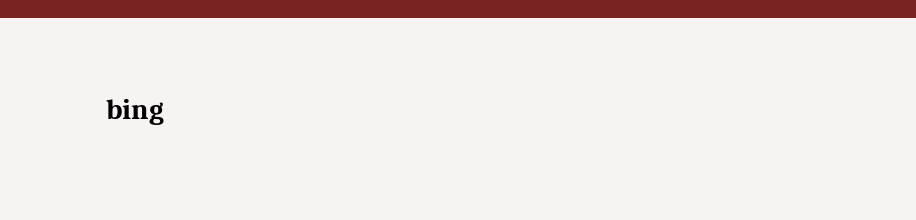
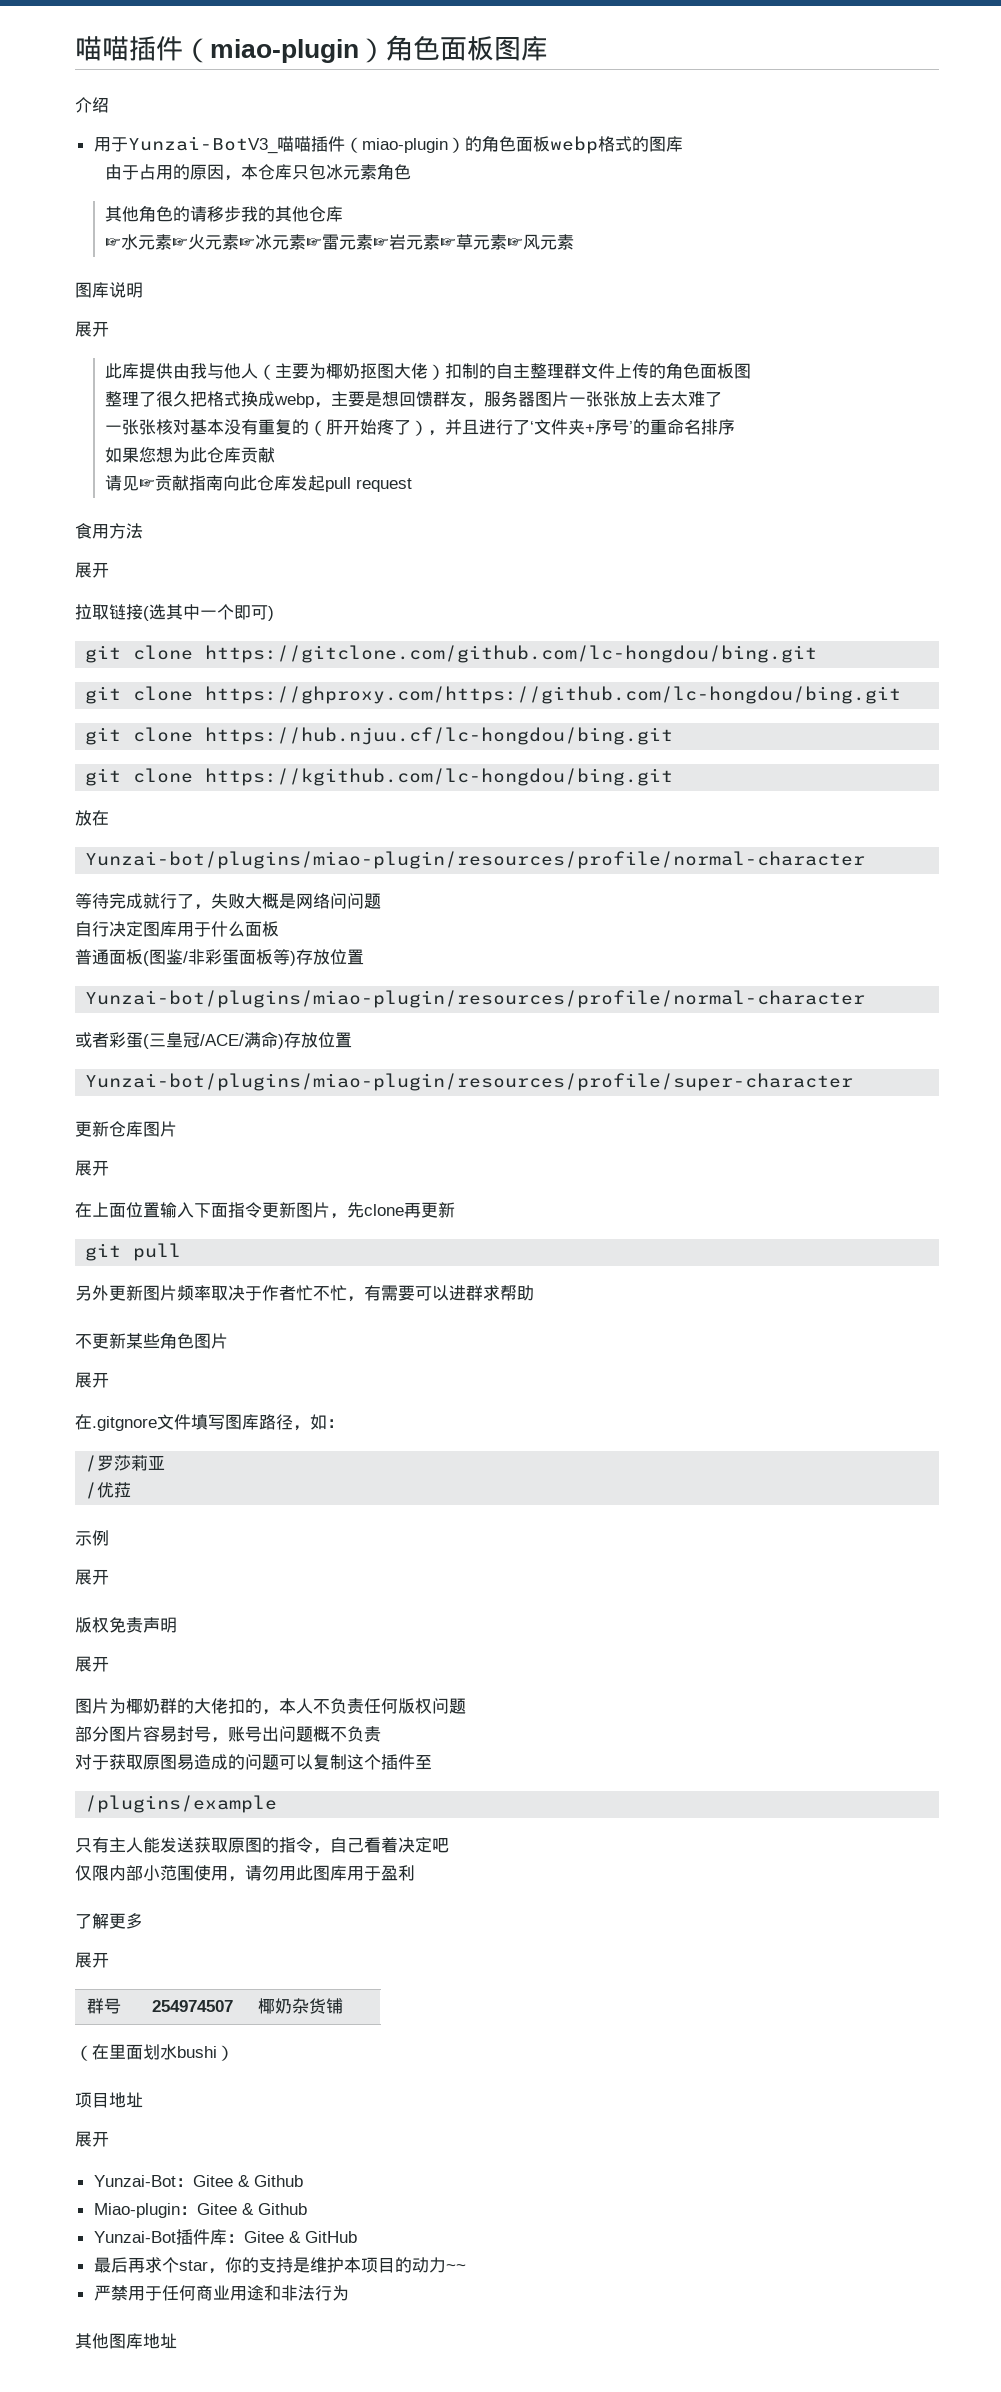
[106,99,164,125] bing -> [75,35,548,63] [75,97,109,113] [93,135,683,154] [104,163,411,181] [104,205,343,222] [104,234,574,250] [75,282,143,298] [75,321,109,337] [104,362,751,380] [104,391,722,408] [104,419,735,436] [104,447,275,463] [104,475,412,492] [75,523,143,539] [75,562,109,578] [75,604,274,621] [85,645,818,663] [85,686,902,704] [85,727,674,745] [85,768,674,786] [75,810,109,826] [85,851,866,869] [75,893,381,910] [75,921,279,937] [75,949,364,966] [85,990,866,1008] [75,1032,352,1049] [85,1073,854,1091] [75,1121,177,1137] [75,1160,109,1176] [75,1202,455,1219] [85,1243,182,1261] [75,1285,534,1302] [75,1332,228,1349] [75,1372,109,1388] [75,1414,344,1431] [85,1455,166,1472] [85,1482,132,1499] [75,1530,109,1546] [75,1569,109,1585] [75,1617,177,1633] [75,1656,109,1672] [75,1698,466,1715] [75,1726,381,1743] [75,1754,432,1770] [85,1795,278,1813] [75,1837,449,1854] [75,1865,415,1882] [75,1913,143,1929] [75,1952,109,1968] [87,1998,122,2014] [152,2000,234,2012] [258,1998,344,2014] [75,2044,234,2061] [75,2092,143,2108] [75,2131,109,2147] [93,2175,303,2187] [93,2203,307,2218] [93,2229,357,2245] [93,2257,466,2274] [93,2285,349,2301] [75,2333,177,2349] 喵喵插件（miao-plugin）角色面板图库 // 介绍 // 用于Yunzai-BotV3_喵喵插件（miao-plugin）的角色面板webp格式的图库 // 由于占用的原因，本仓库只包冰元素角色 // 其他角色的请移步我的其他仓库 // ☞水元素☞火元素☞冰元素☞雷元素☞岩元素☞草元素☞风元素 // 图库说明 // 展开 // 此库提供由我与他人（主要为椰奶抠图大佬）扣制的自主整理群文件上传的角色面板图 // 整理了很久把格式换成webp，主要是想回馈群友，服务器图片一张张放上去太难了 // 一张张核对基本没有重复的（肝开始疼了），并且进行了‘文件夹+序号’的重命名排序 // 如果您想为此仓库贡献 // 请见☞贡献指南向此仓库发起pull request // 食用方法 // 展开 // 拉取链接(选其中一个即可) // git clone https://gitclone.com/github.com/lc-hongdou/bing.git // git clone https://ghproxy.com/https://github.com/lc-hongdou/bing.git // git clone https://hub.njuu.cf/lc-hongdou/bing.git // git clone https://kgithub.com/lc-hongdou/bing.git // 放在 // Yunzai-bot/plugins/miao-plugin/resources/profile/normal-character // 等待完成就行了，失败大概是网络问问题 // 自行决定图库用于什么面板 // 普通面板(图鉴/非彩蛋面板等)存放位置 // Yunzai-bot/plugins/miao-plugin/resources/profile/normal-character // 或者彩蛋(三皇冠/ACE/满命)存放位置 // Yunzai-bot/plugins/miao-plugin/resources/profile/super-character // 更新仓库图片 // 展开 // 在上面位置输入下面指令更新图片，先clone再更新 // git pull // 另外更新图片频率取决于作者忙不忙，有需要可以进群求帮助 // 不更新某些角色图片 // 展开 // 在.gitgnore文件填写图库路径，如： // /罗莎莉亚 // /优菈 // 示例 // 展开 // 版权免责声明 // 展开 // 图片为椰奶群的大佬扣的，本人不负责任何版权问题 // 部分图片容易封号，账号出问题概不负责 // 对于获取原图易造成的问题可以复制这个插件至 // /plugins/example // 只有主人能发送获取原图的指令，自己看着决定吧 // 仅限内部小范围使用，请勿用此图库用于盈利 // 了解更多 // 展开 // 群号 | 254974507 | 椰奶杂货铺 // （在里面划水bushi） // 项目地址 // 展开 // Yunzai-Bot：Gitee & Github // Miao-plugin：Gitee & Github // Yunzai-Bot插件库：Gitee & GitHub // 最后再求个star，你的支持是维护本项目的动力~~ // 严禁用于任何商业用途和非法行为 // 其他图库地址

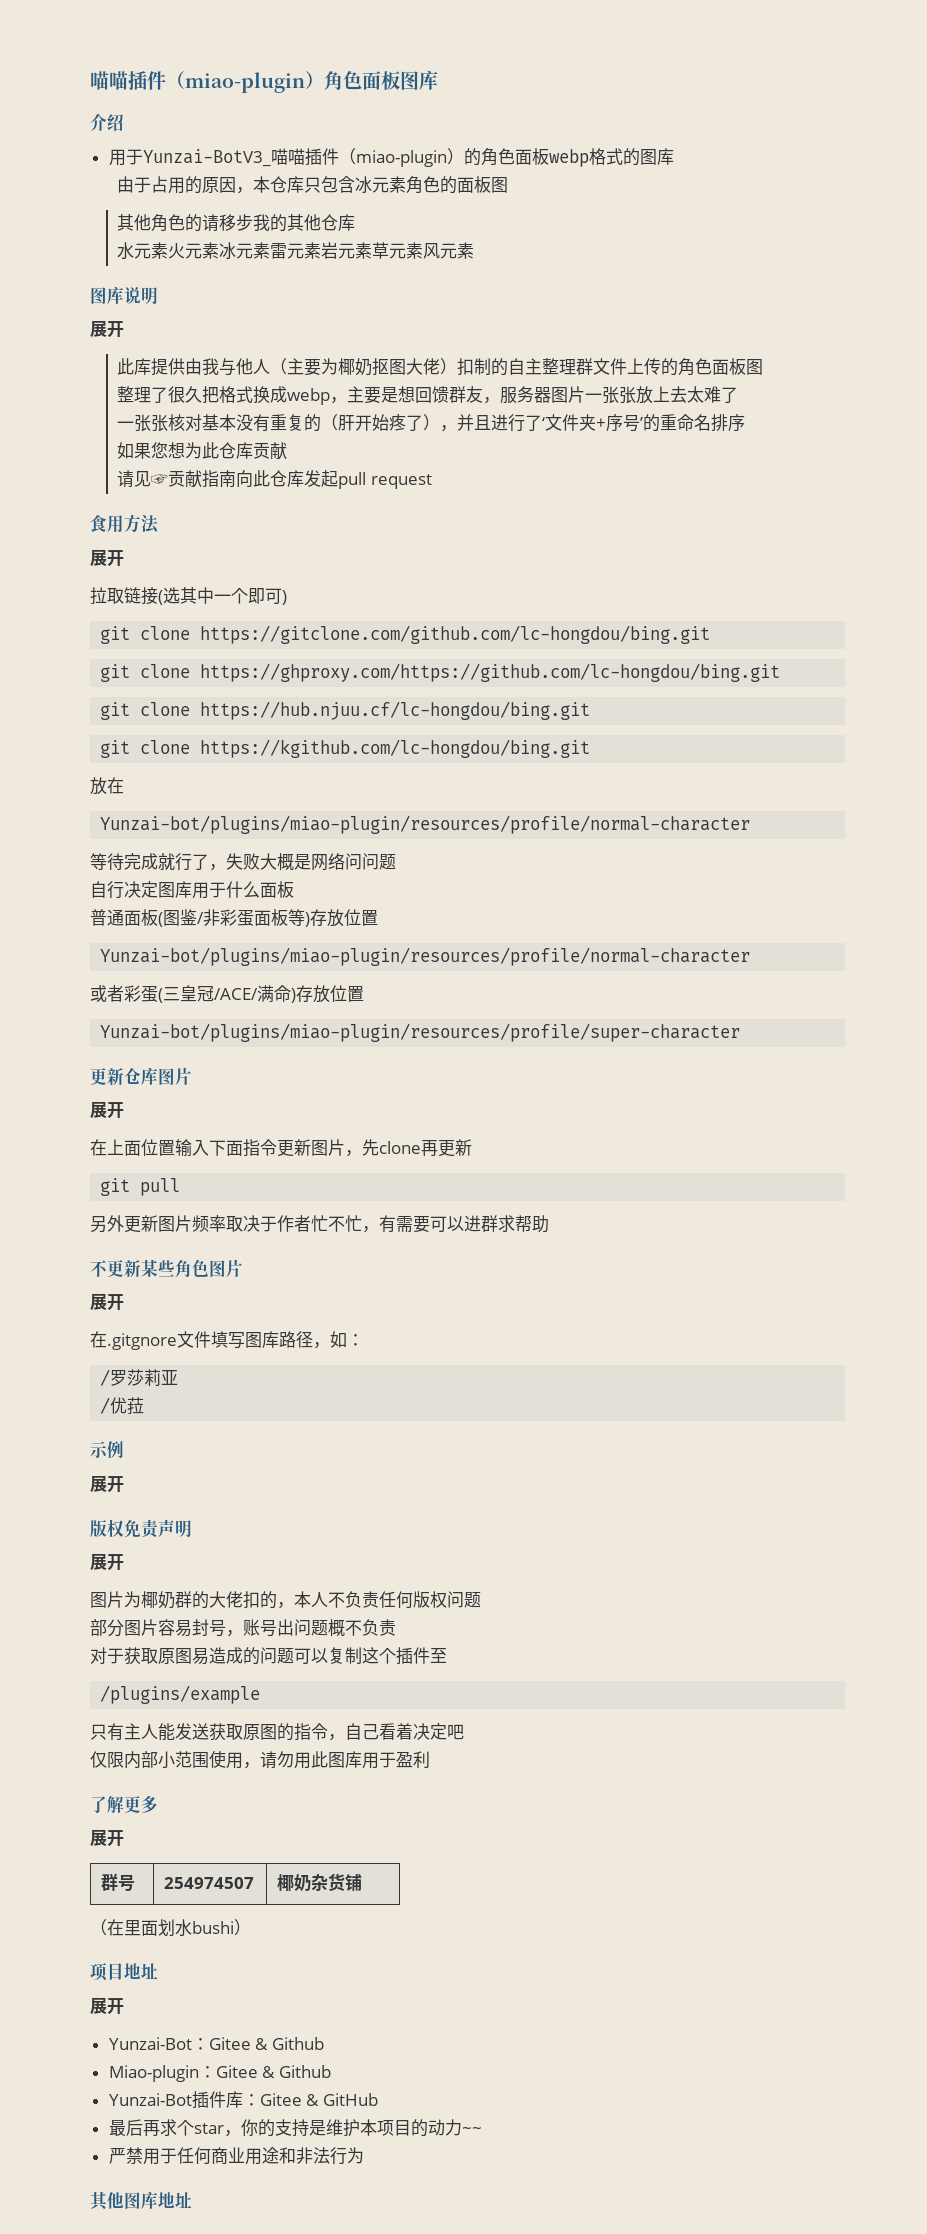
(326, 172) none -> [338,176,356,193] 含
(411, 172) none -> [440,176,509,194] 的面板图
[104,234,523,250] ☞水元素☞火元素☞冰元素☞雷元素☞岩元素☞草元素☞ -> [117,242,424,259] 水元素火元素冰元素雷元素岩元素草元素

